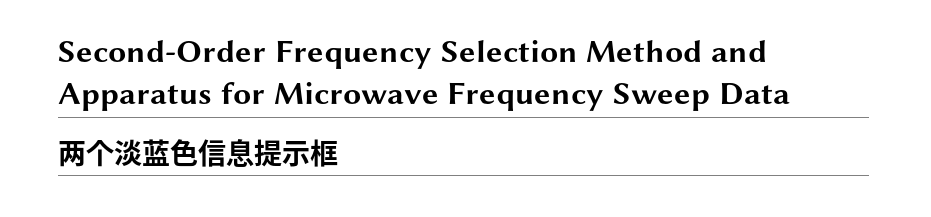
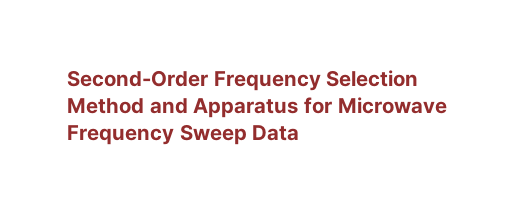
[58,139,338,167] // 两个淡蓝色信息提示框 -> (300, 133) none

